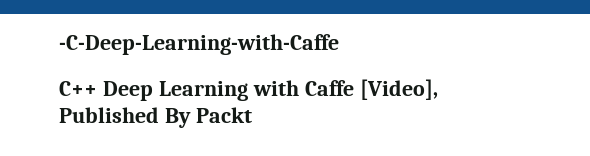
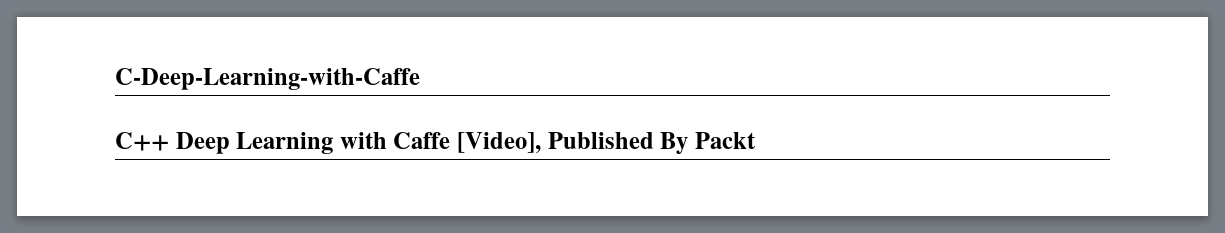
[59,34,339,55] -C-Deep-Learning-with-Caffe -> [115,68,420,90] C-Deep-Learning-with-Caffe

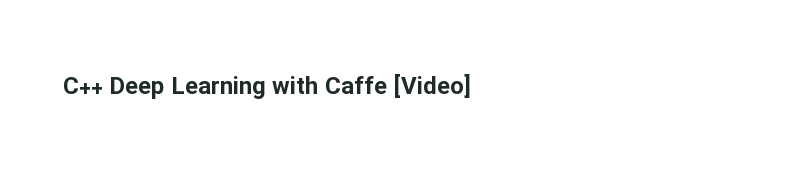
[115,68,420,90] C-Deep-Learning-with-Caffe // -> (63, 85) none
[457,132,756,154] [Video], Published By Packt -> [393,74,472,98] [Video]

